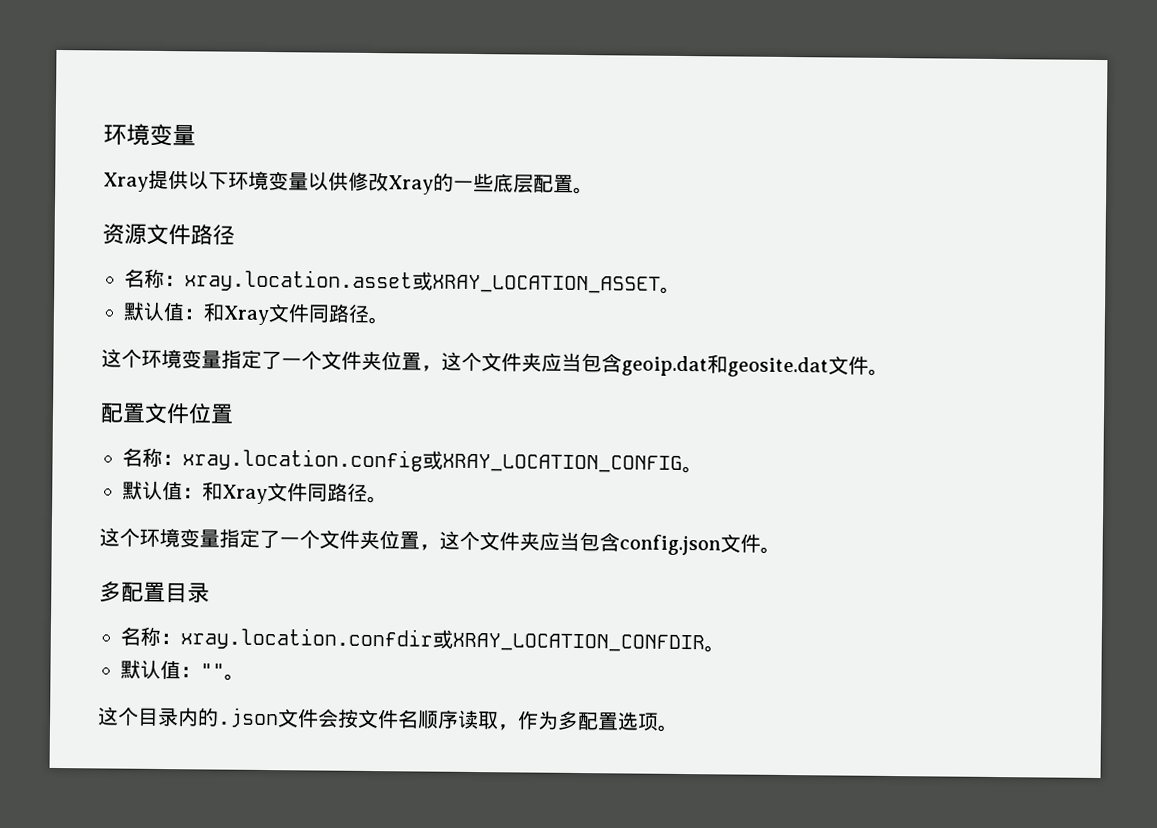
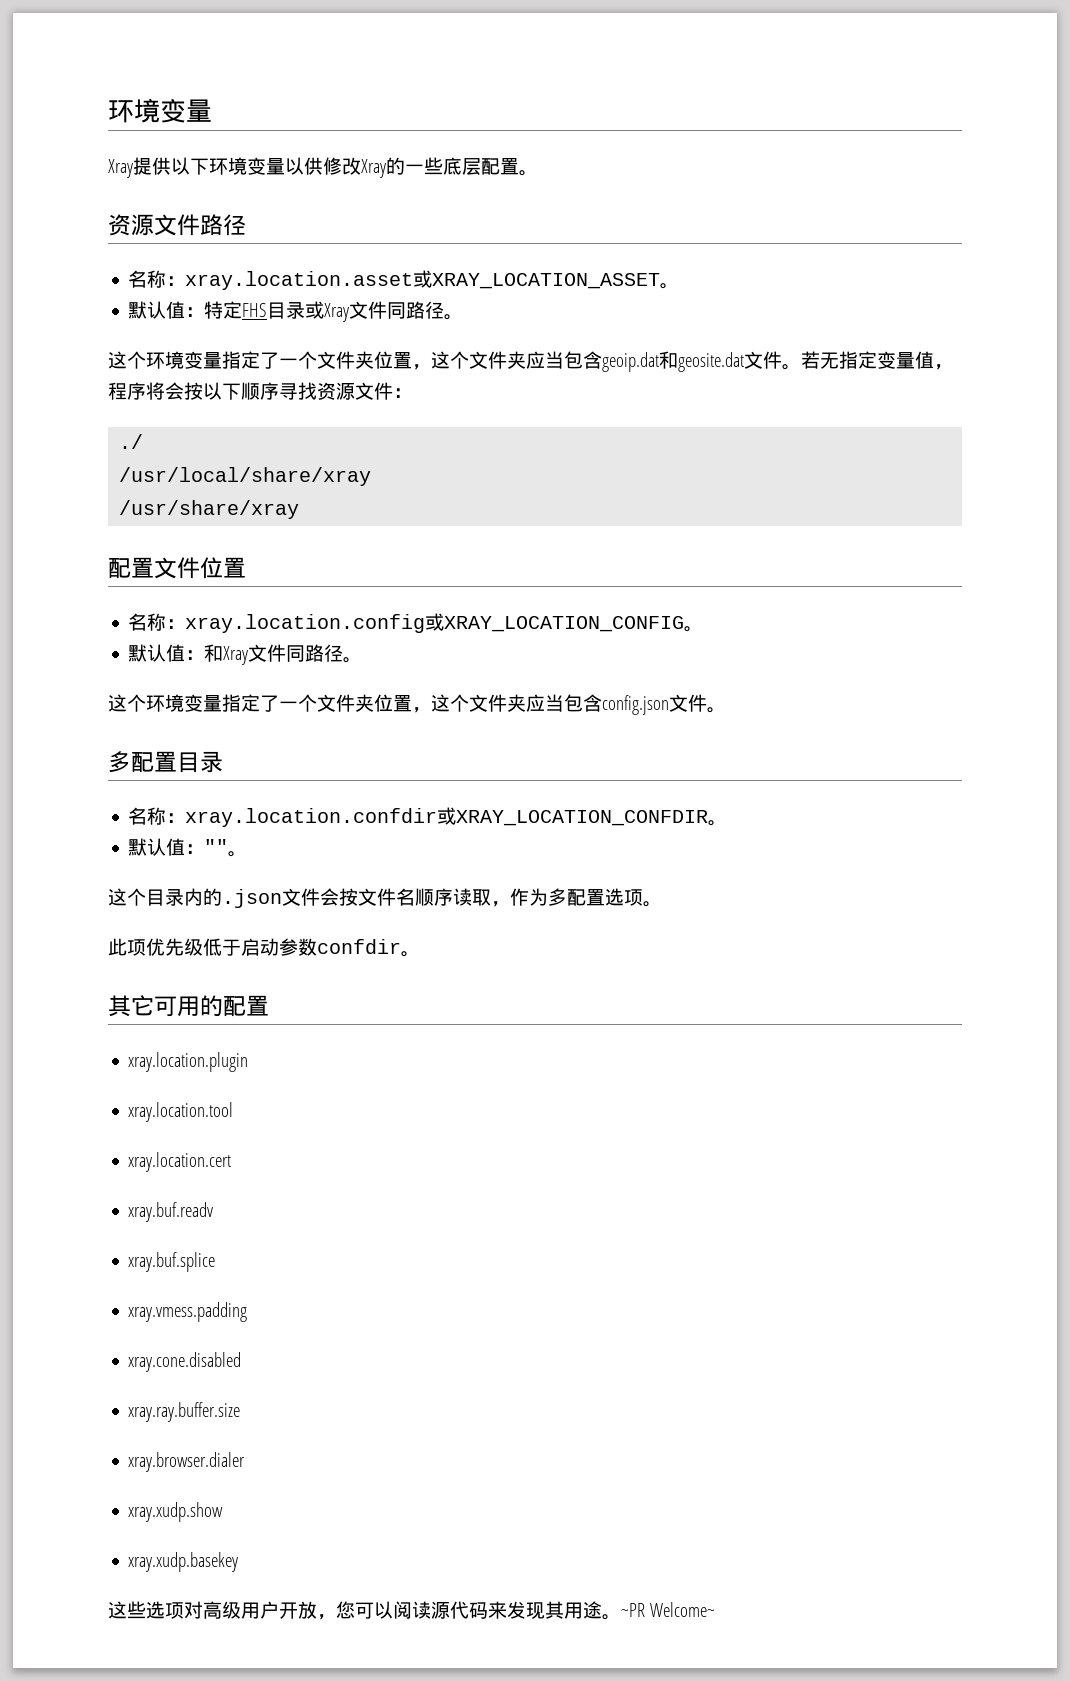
[203,302,225,322] 和 -> [204,301,325,319] 特定FHS目录或
(889, 372) none -> [801,351,953,370] [108,382,412,400] [119,434,144,449] [119,467,372,486] [119,500,300,519] 若无指定变量值，程序将会按以下顺序寻找资源文件： // ./ // /usr/local/share/xray // /usr/share/xray
(679, 728) none -> [108,938,420,957] [108,995,269,1017] [128,1052,249,1072] [128,1102,234,1122] [128,1152,232,1172] [128,1202,214,1222] [128,1252,216,1272] [128,1302,248,1322] [128,1352,242,1372] [128,1402,241,1422] [128,1452,246,1472] [128,1502,224,1522] [128,1552,239,1572] [108,1601,715,1620] // 此项优先级低于启动参数confdir。 // 其它可用的配置 // xray.location.plugin // xray.location.tool // xray.location.cert // xray.buf.readv // xray.buf.splice // xray.vmess.padding // xray.cone.disabled // xray.ray.buffer.size // xray.browser.dialer // xray.xudp.show // xray.xudp.basekey // 这些选项对高级用户开放，您可以阅读源代码来发现其用途。~PR Welcome~

